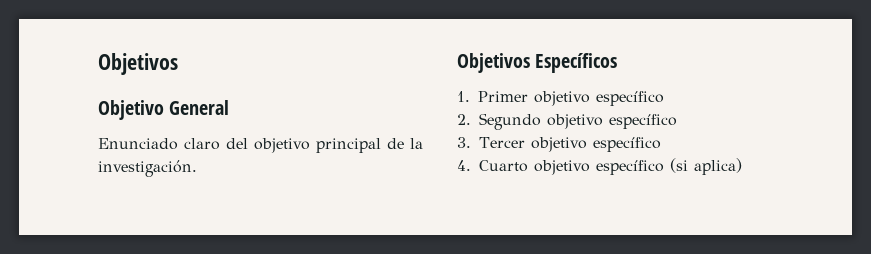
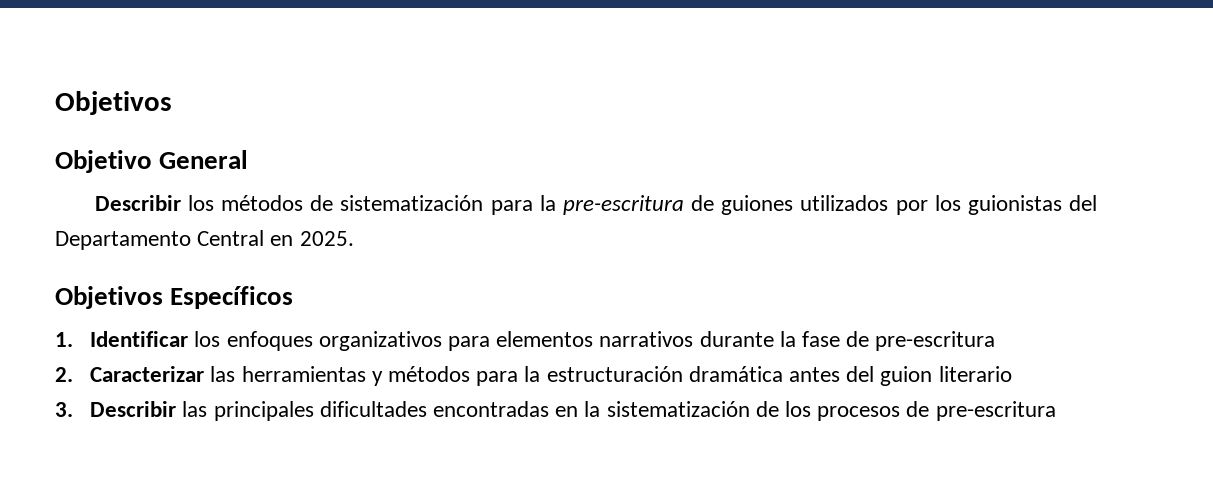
[98,138,423,153] [98,160,197,177] [457,53,618,73] [457,91,664,106] [457,113,677,130] [457,137,661,152] [457,158,742,175] Enunciado claro del objetivo principal de la investigación. // Objetivos Específicos // 1. Primer objetivo específico // 2. Segundo objetivo específico // 3. Tercer objetivo específico // 4. Cuarto objetivo específico (si aplica) -> [94,195,1097,215] [55,230,354,250] [55,286,294,309] [55,331,996,351] [55,366,1012,386] [55,401,1056,421] Describir los métodos de sistematización para la pre-escritura de guiones utilizados por los guionistas del Departamento Central en 2025. // Objetivos Específicos // 1. Identificar los enfoques organizativos para elementos narrativos durante la fase de pre-escritura // 2. Caracterizar las herramientas y métodos para la estructuración dramática antes del guion literario // 3. Describir las principales dificultades encontradas en la sistematización de los procesos de pre-escritura

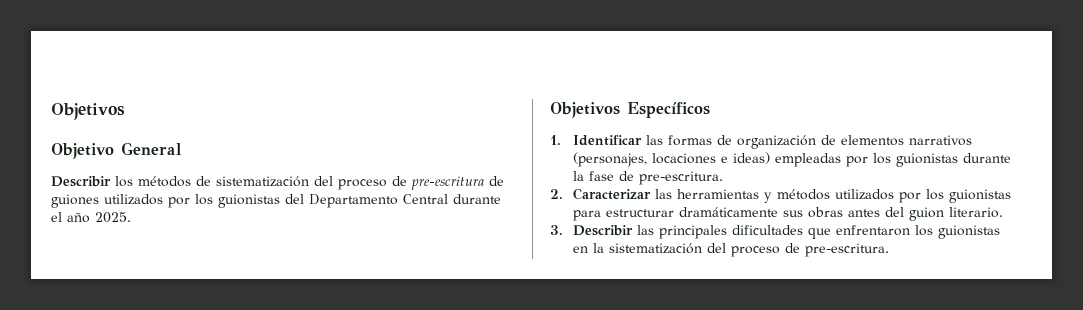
[490,195,556,215] para la -> [314,176,407,190] del proceso de
[270,235,294,246] en -> [453,194,501,204] [51,212,90,223] durante el año
[194,331,694,351] los enfoques organizativos para elementos narrativos -> [645,135,972,149] [572,152,958,167] las formas de organización de elementos narrativos (personajes, locaciones e ideas) empleadas por los guionistas
[875,331,996,351] pre-escritura -> [638,171,723,185] pre-escritura.
[476,366,783,386] para la estructuración dramática -> [834,189,1011,203] [572,207,843,221] utilizados por los guionistas para estructurar dramáticamente sus obras
[938,366,1012,382] literario -> [948,207,1003,218] literario.
[432,401,1056,421] encontradas en la sistematización de los procesos de pre-escritura -> [807,225,1000,239] [572,243,889,257] que enfrentaron los guionistas en la sistematización del proceso de pre-escritura.

